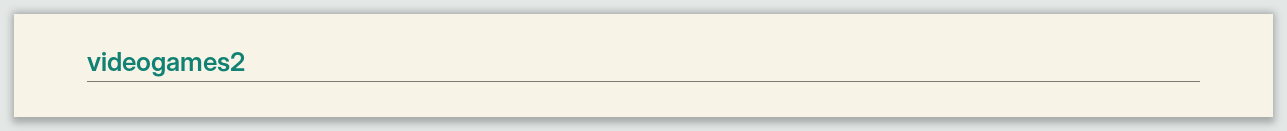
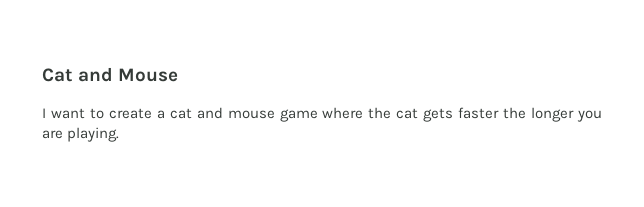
[87,52,245,77] videogames2 -> [42,67,179,82] [42,107,602,122] [42,127,120,142] Cat and Mouse // I want to create a cat and mouse game where the cat gets faster the longer you are playing.

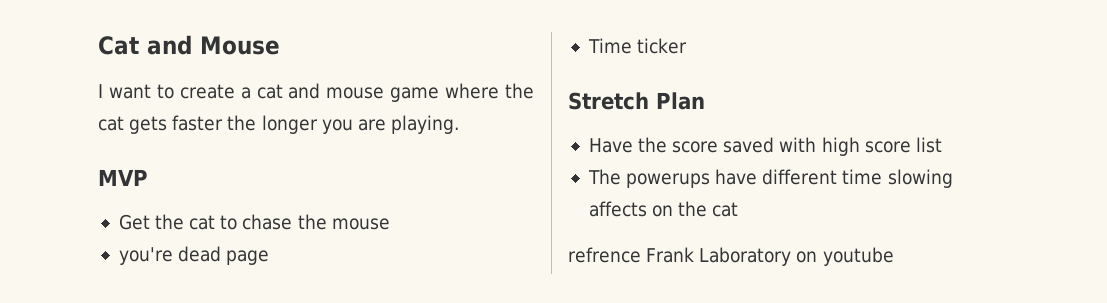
(120, 134) none -> [98,169,148,186] [118,214,390,230] [118,246,270,265] [587,38,688,54] [568,92,705,110] [588,137,942,156] [587,169,953,188] [588,201,739,217] [568,247,894,266] // MVP // Get the cat to chase the mouse // you're dead page // Time ticker // Stretch Plan // Have the score saved with high score list // The powerups have different time slowing affects on the cat // refrence Frank Laboratory on youtube

